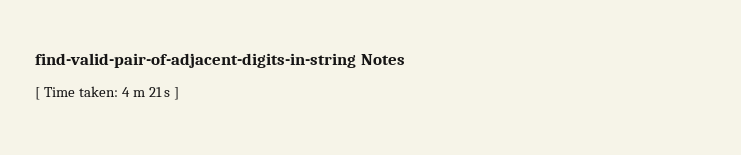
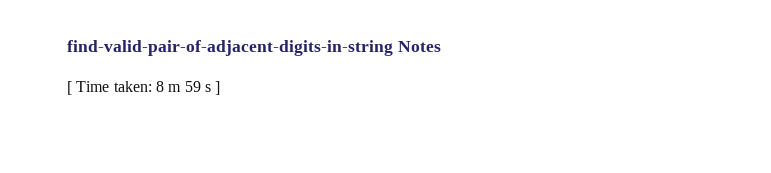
[121,87,162,97] 4 m 21 -> [155,81,201,92] 8 m 59

